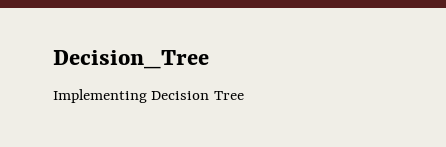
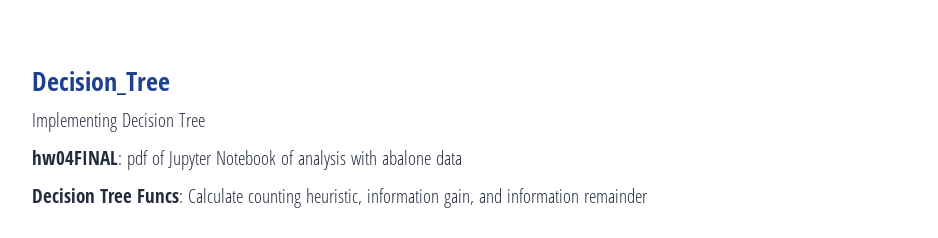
(244, 95) none -> [32,150,462,170] [32,188,648,208] // hw04FINAL: pdf of Jupyter Notebook of analysis with abalone data // Decision Tree Funcs: Calculate counting heuristic, information gain, and information remainder

